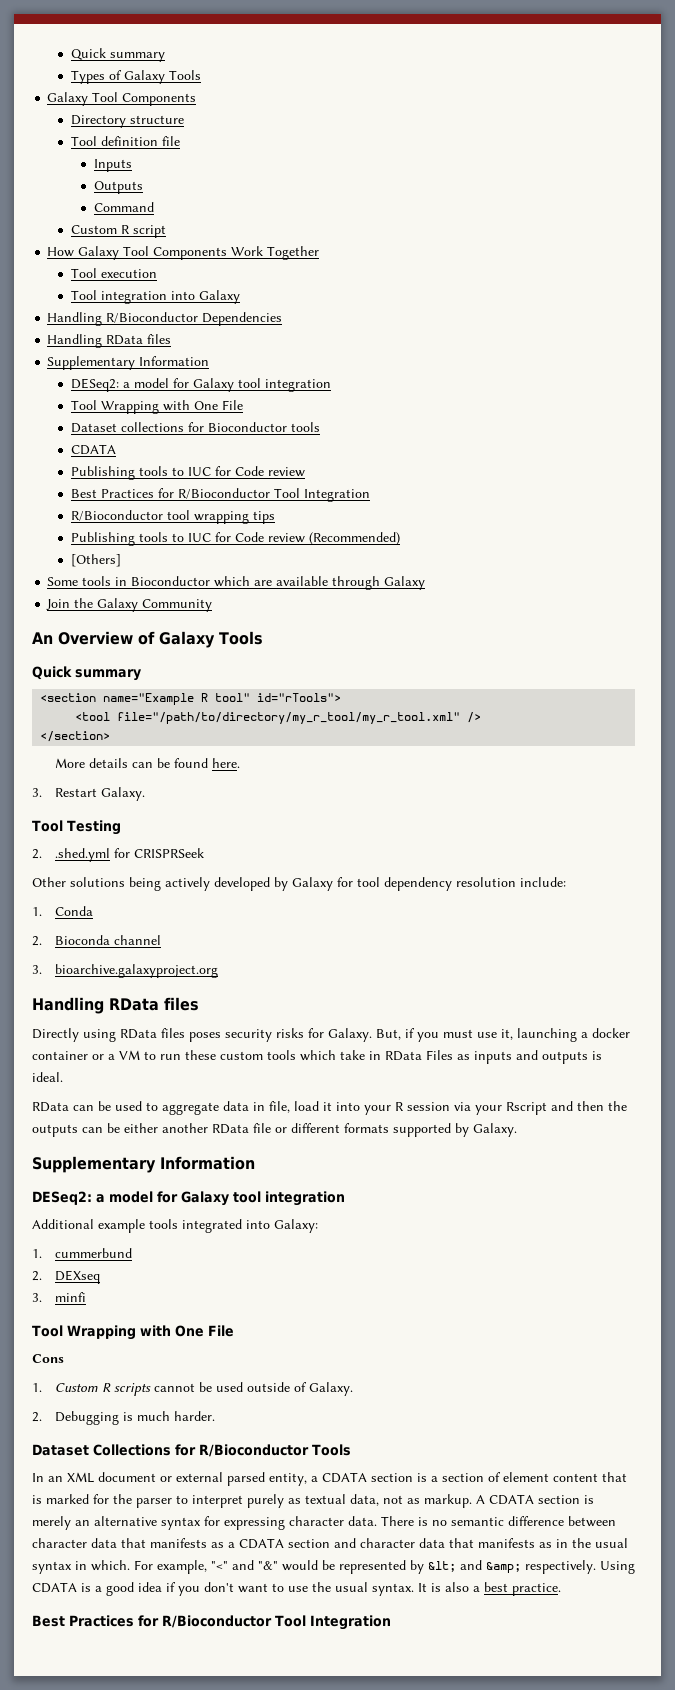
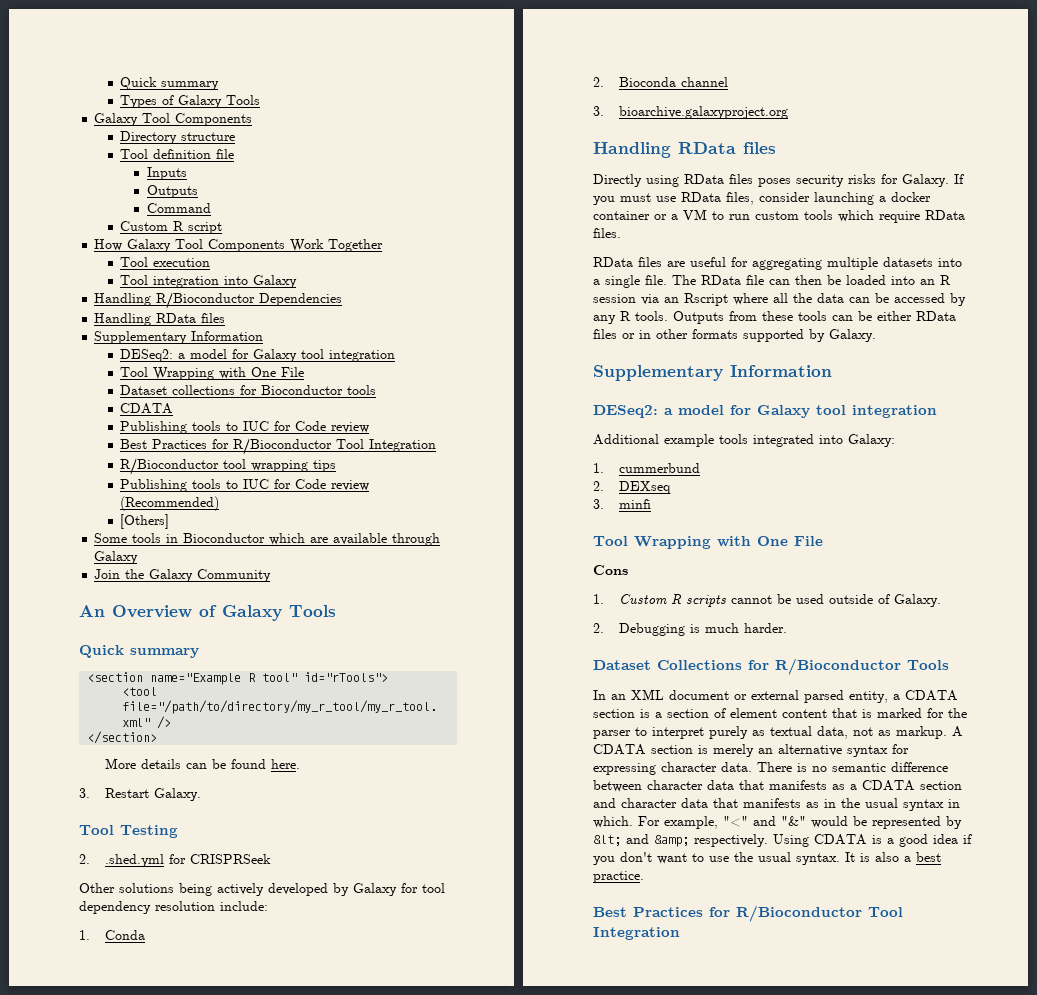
[376,1028,415,1040] But, if -> [954,174,964,184] If
[501,1029,513,1040] it, -> [681,192,810,205] RData files, consider
[185,1050,216,1060] these -> (750, 217) none
[340,1050,602,1064] [32,1072,63,1082] [32,1101,627,1115] [32,1123,340,1137] take in RData Files as inputs and outputs is ideal. // RData can be used to aggregate data in file, load it into your R session via your Rscript and then the outputs can be either another RData file or different -> [879,210,965,223] [593,228,621,238] [593,257,962,270] [593,275,951,288] [593,293,966,306] [593,311,956,324] [593,329,688,339] require RData files. // RData files are useful for aggregating multiple datasets into a single file. The RData file can then be loaded into an R session via an Rscript where all the data can be accessed by any R tools. Outputs from these tools can be either RData files or in other

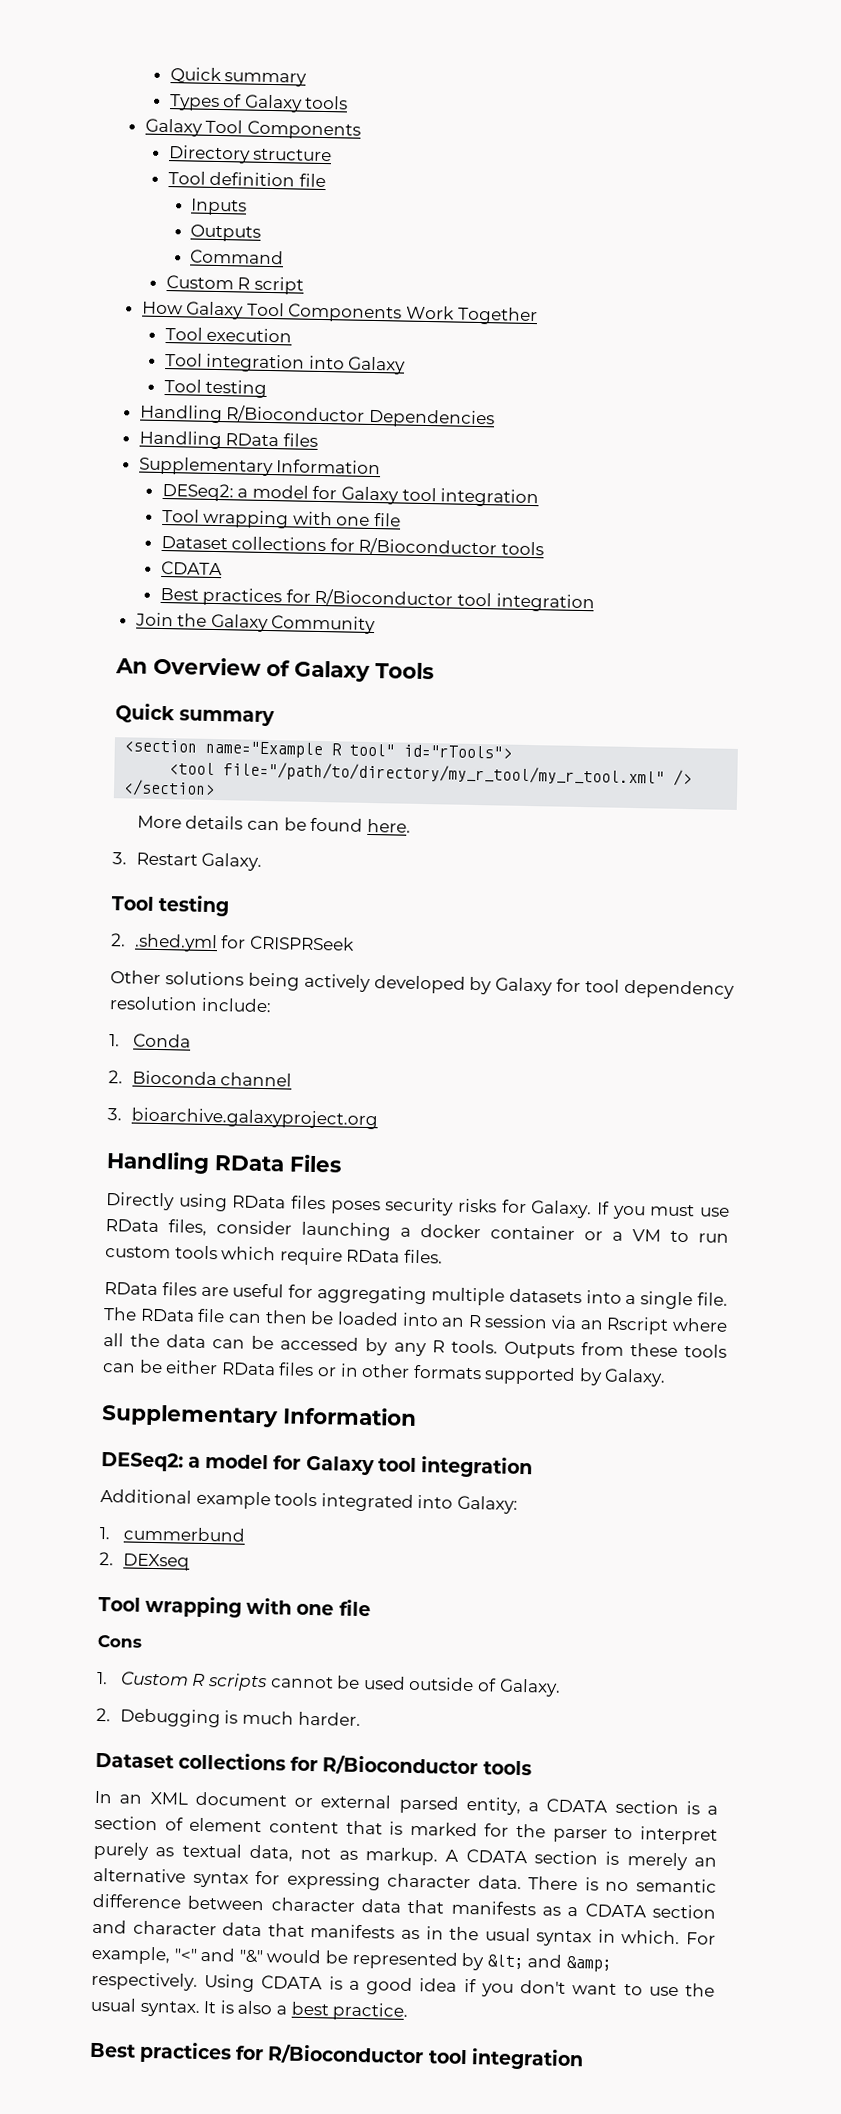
[226,95,261,105] Tools -> [305,95,349,110] tools
(298, 281) none -> [163,378,268,398] // Tool testing
[153,367,305,380] [120,385,344,395] Wrapping with One File // Dataset collections for Bioconductor -> [203,509,401,529] [160,535,498,557] wrapping with one file // Dataset collections for R/Bioconductor
[120,421,370,434] [120,438,437,455] [120,458,337,475] [120,479,370,492] [120,496,220,511] [120,514,170,529] [94,533,441,546] [94,551,139,564] // Publishing tools to IUC for Code review // Best Practices for R/Bioconductor Tool Integration // R/Bioconductor tool wrapping tips // Publishing tools to IUC for Code review (Recommended) // [Others] // Some tools in Bioconductor which are available through Galaxy -> [159,587,595,613] // Best practices for R/Bioconductor tool integration
[120,825,178,838] Testing -> [158,894,231,917] testing
[743,142,776,154] files -> [289,1154,342,1173] Files
[593,499,652,509] [593,536,823,549] // 3. minfi // Tool Wrapping with One File -> [98,1595,371,1618] // Tool wrapping with one file
[657,658,949,675] Collections for R/Bioconductor Tools -> [178,1752,532,1777] collections for R/Bioconductor tools
[633,905,903,922] [593,927,680,940] Practices for R/Bioconductor Tool Integration -> [139,2041,584,2071] practices for R/Bioconductor tool integration

